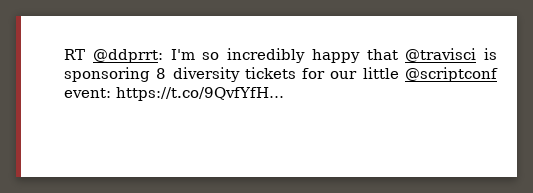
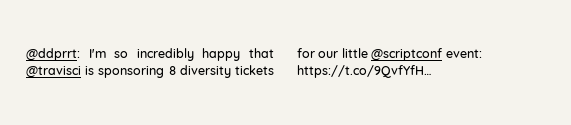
[64,49,85,60] RT -> (26, 54) none

